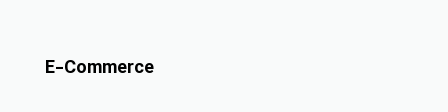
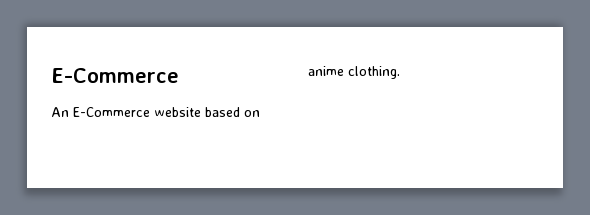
[45,60,154,73] E-Commerce -> [51,68,179,83] [51,107,260,117] [308,66,400,79] E-Commerce // An E-Commerce website based on anime clothing.

